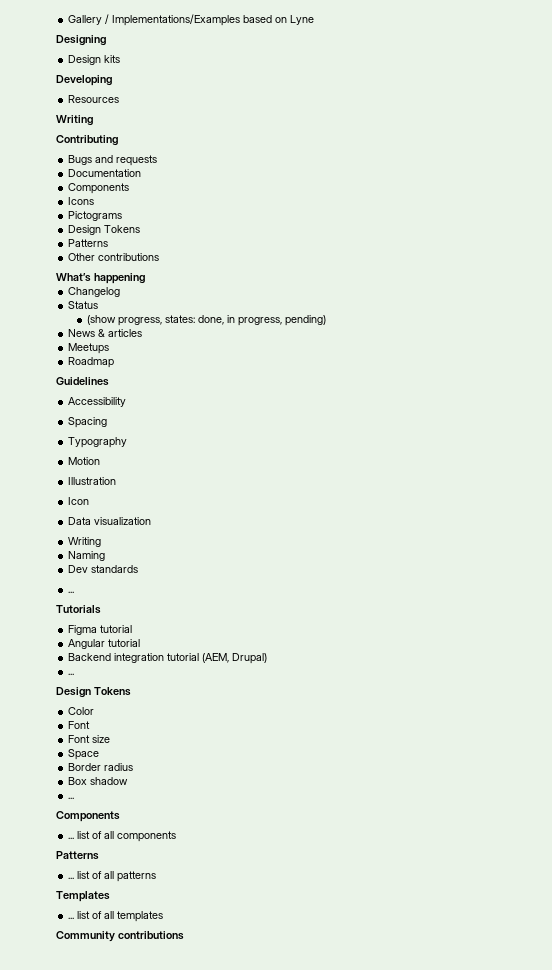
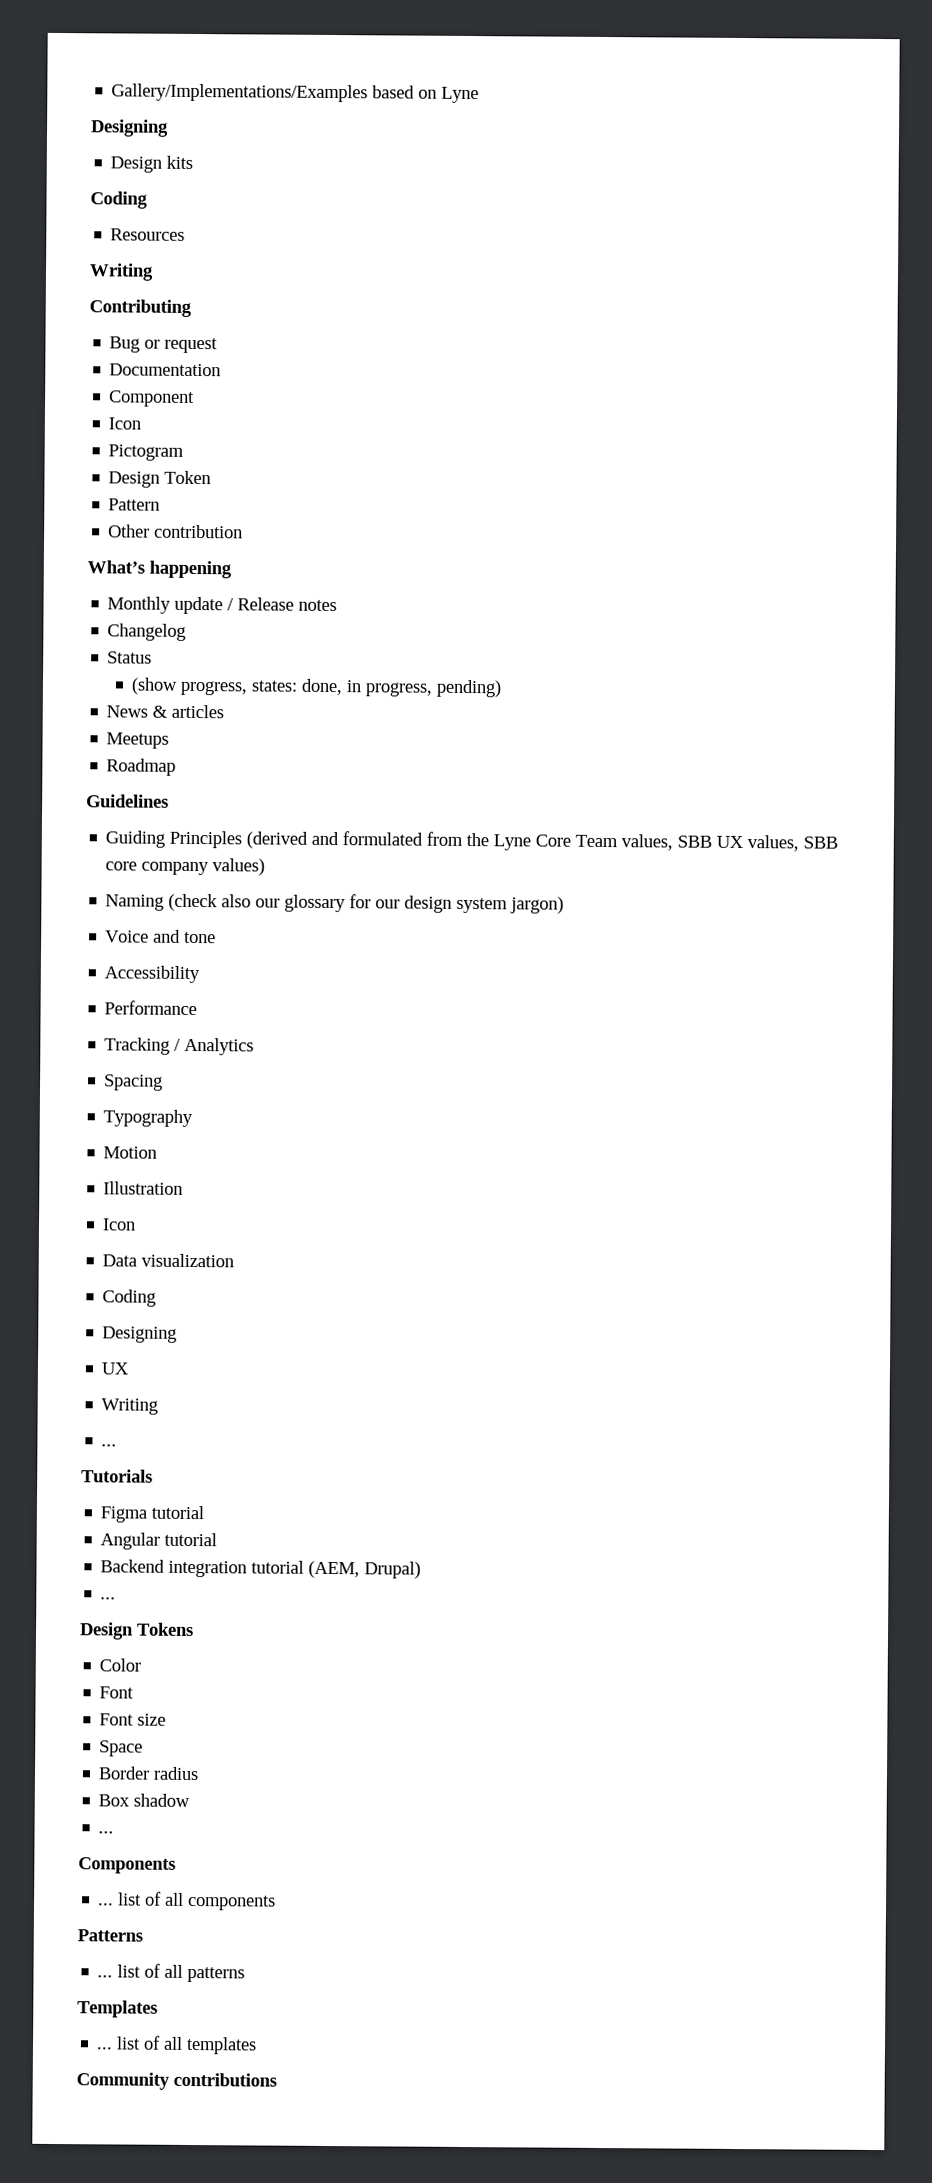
[68,14,241,26] Gallery / Implementations/Examples -> [111,83,369,103] Gallery/Implementations/Examples
[56,75,112,86] Developing -> [90,191,148,209] Coding
[68,155,158,166] [68,169,142,177] [68,183,130,194] [68,197,95,205] [68,211,123,221] [68,225,141,235] [68,239,109,247] Bugs and requests // Documentation // Components // Icons // Pictograms // Design Tokens // Patterns -> [109,336,219,354] [109,363,222,377] [109,390,196,407] [108,417,142,430] [108,444,185,461] [108,470,212,488] [108,498,161,511] Bug or request // Documentation // Component // Icon // Pictogram // Design Token // Pattern
[98,253,160,261] contributions -> [154,524,244,539] contribution
(145, 278) none -> [107,596,338,615] // Monthly update / Release notes
[68,397,127,407] Accessibility -> [105,830,839,852] [105,858,266,876] [105,893,565,914] [105,929,217,944] [104,965,201,984] [104,1000,198,1016] [104,1037,255,1056] Guiding Principles (derived and formulated from the Lyne Core Team values, SBB UX values, SBB core company values) // Naming (check also our glossary for our design system jargon) // Voice and tone // Accessibility // Performance // Tracking / Analytics
[68,537,102,547] [68,551,106,561] [68,565,139,573] Writing // Naming // Dev standards -> [102,1289,157,1307] [102,1326,178,1343] [101,1362,131,1375] [101,1398,159,1415] Coding // Designing // UX // Writing

